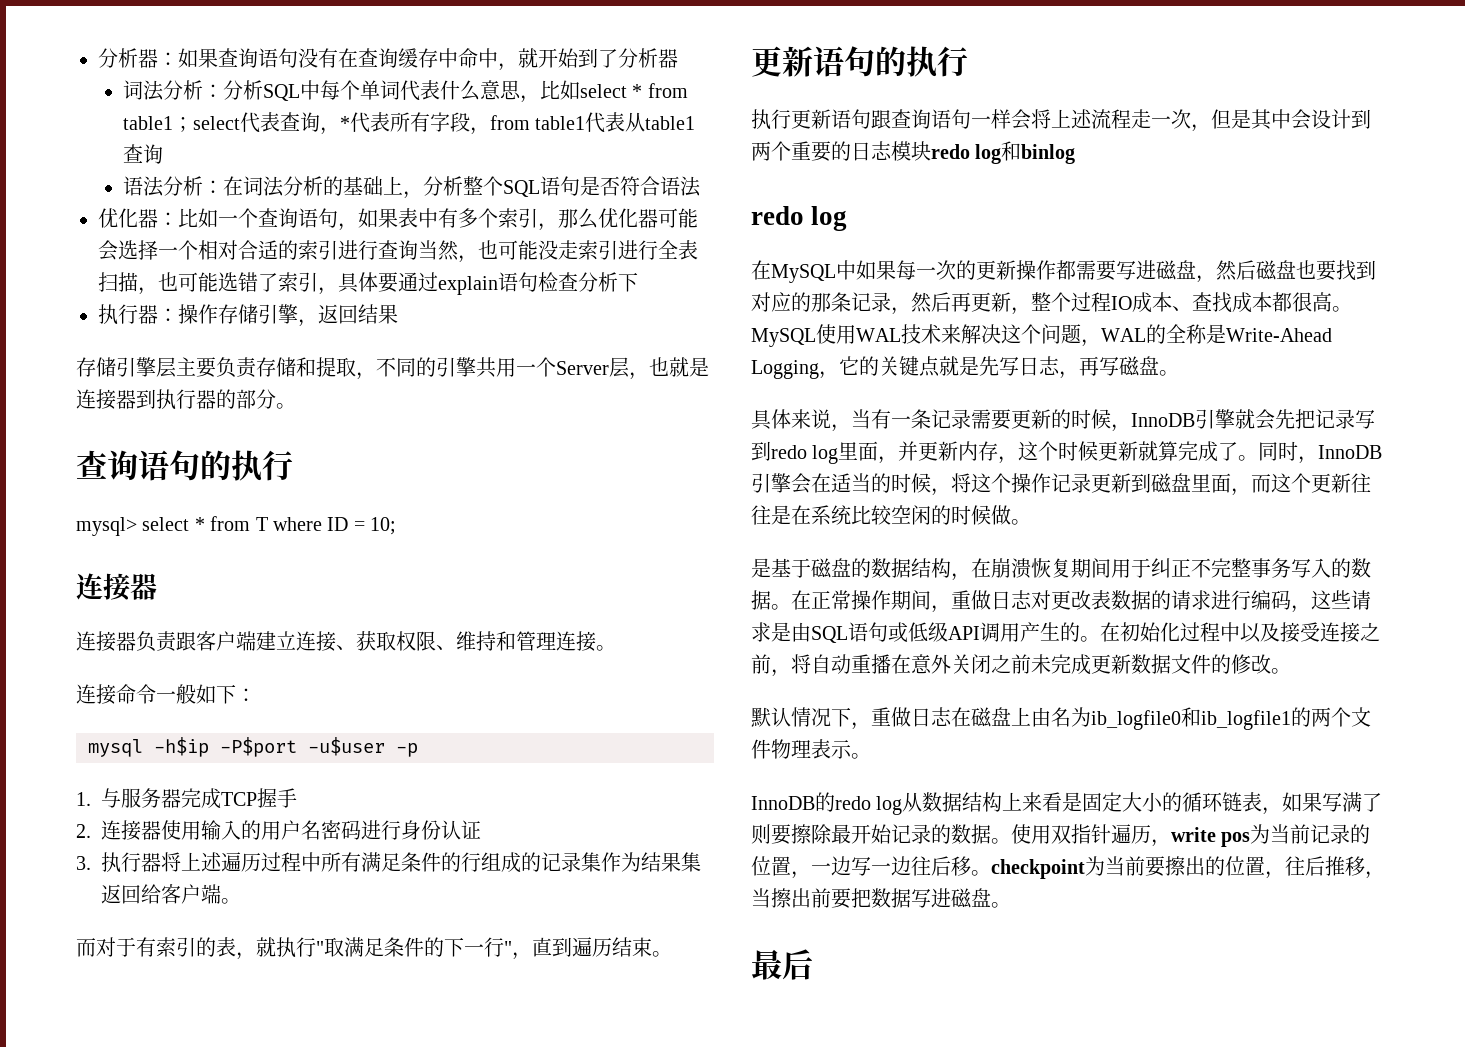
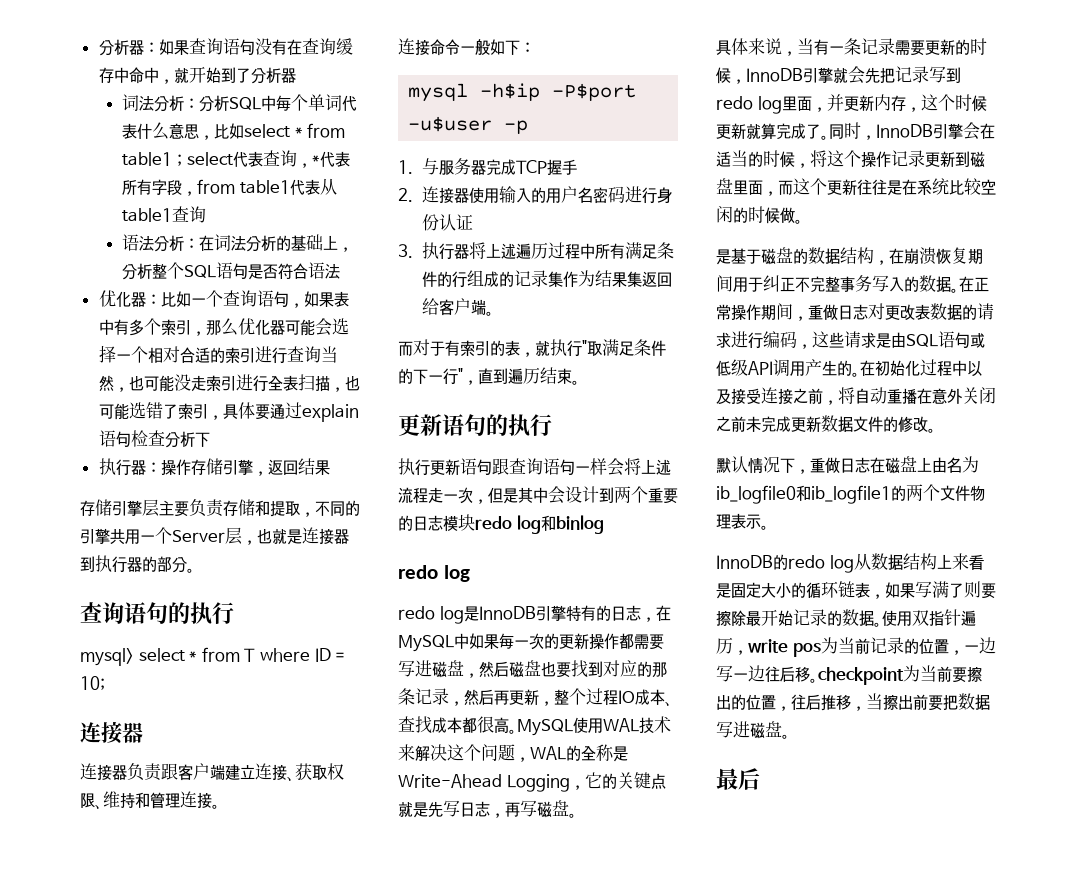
(848, 218) none -> [398,605,656,624] redo log是InnoDB引擎特有的日志，

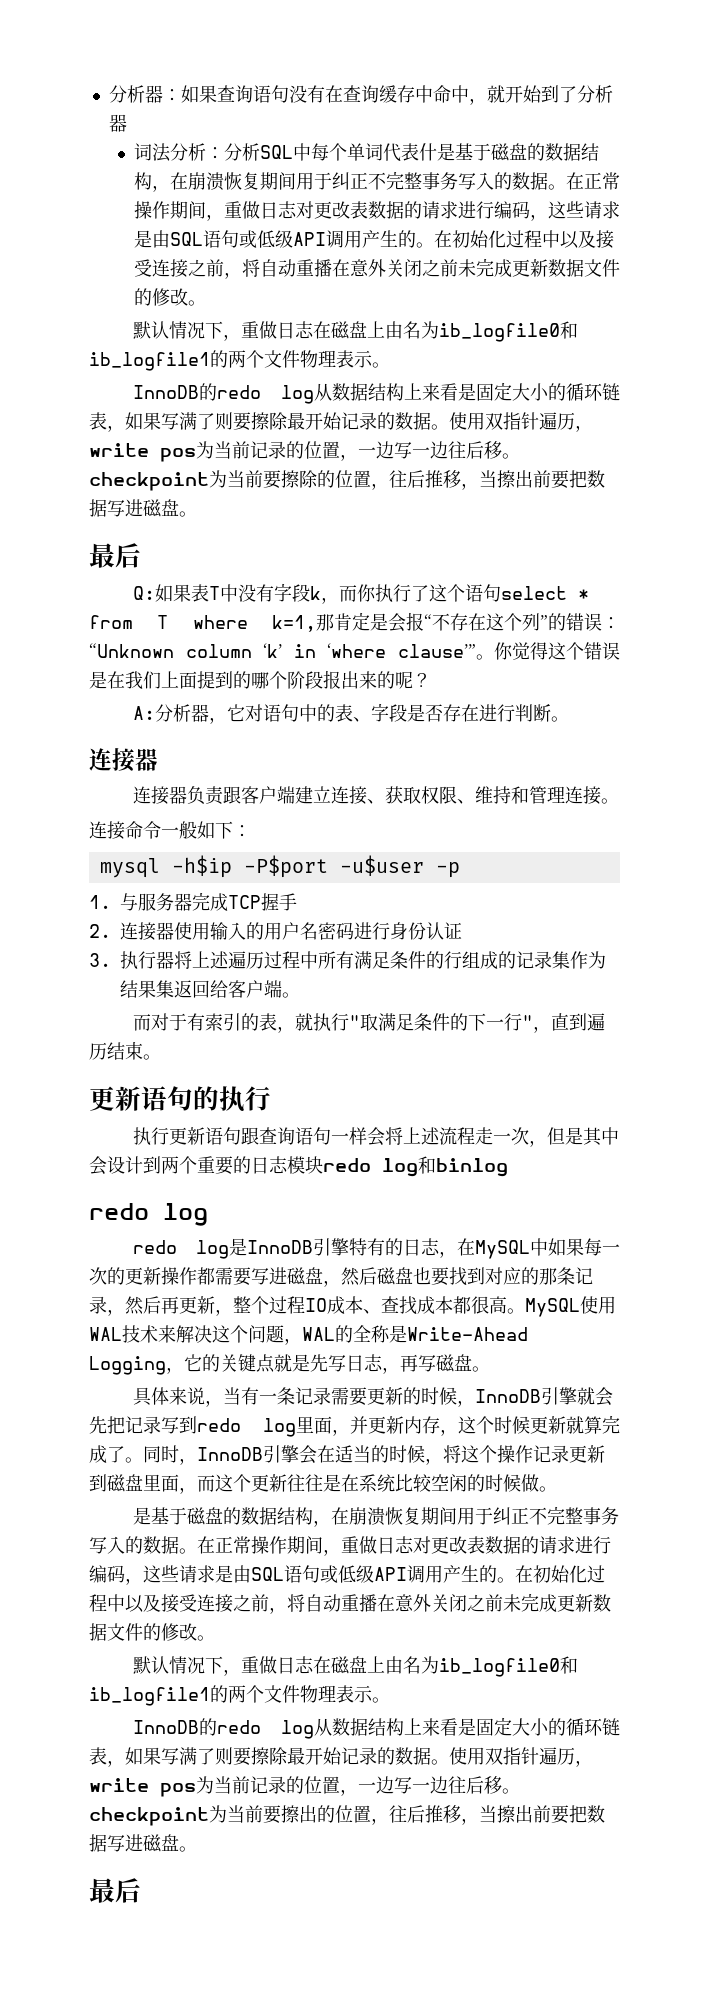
[152,122,346,140] [122,150,351,168] [122,178,337,196] [122,206,207,223] [122,234,354,252] [122,262,341,280] [98,290,349,308] [98,318,349,336] [98,345,338,364] [98,374,360,392] [98,402,359,422] [98,430,210,448] [98,458,330,476] [80,499,360,517] [80,527,349,545] [80,555,195,573] [80,602,234,624] [80,648,134,666] 么意思，比如select * from table1；select代表查询，*代表所有字段，from table1代表从table1查询 // 语法分析：在词法分析的基础上，分析整个SQL语句是否符合语法 // 优化器：比如一个查询语句，如果表中有多个索引，那么优化器可能会选择一个相对合适的索引进行查询当然，也可能没走索引进行全表扫描，也可能选错了索引，具体要通过explain语句检查分析下 // 执行器：操作存储引擎，返回结果 // 存储引擎层主要负责存储和提取，不同的引擎共用一个Server层，也就是连接器到执行器的部分。 // 查询语句的执行 // mysql> -> [436,143,599,162] [133,171,620,192] [133,201,620,221] [133,230,614,249] [133,258,620,279] [133,288,206,306] [132,321,578,342] [89,350,390,371] [132,382,620,404] [89,412,593,432] [89,441,520,462] [89,470,605,491] [89,499,197,518] [89,543,141,568] [132,583,501,604] 是基于磁盘的数据结构，在崩溃恢复期间用于纠正不完整事务写入的数据。在正常操作期间，重做日志对更改表数据的请求进行编码，这些请求是由SQL语句或低级API调用产生的。在初始化过程中以及接受连接之前，将自动重播在意外关闭之前未完成更新数据文件的修改。 // 默认情况下，重做日志在磁盘上由名为ib_logfile0和ib_logfile1的两个文件物理表示。 // InnoDB的redo log从数据结构上来看是固定大小的循环链表，如果写满了则要擦除最开始记录的数据。使用双指针遍历，write pos为当前记录的位置，一边写一边往后移。checkpoint为当前要擦除的位置，往后推移，当擦出前要把数据写进磁盘。 // 最后 // Q:如果表T中没有字段k，而你执行了这个语句
[314,648,346,662] [80,676,105,690] ID = 10; -> [272,612,620,632] [89,642,620,660] [89,670,431,689] [132,703,569,724] k=1,那肯定是会报“不存在这个列”的错误：“Unknown column ‘k’ in ‘where clause’”。你觉得这个错误是在我们上面提到的哪个阶段报出来的呢？ // A:分析器，它对语句中的表、字段是否存在进行判断。

